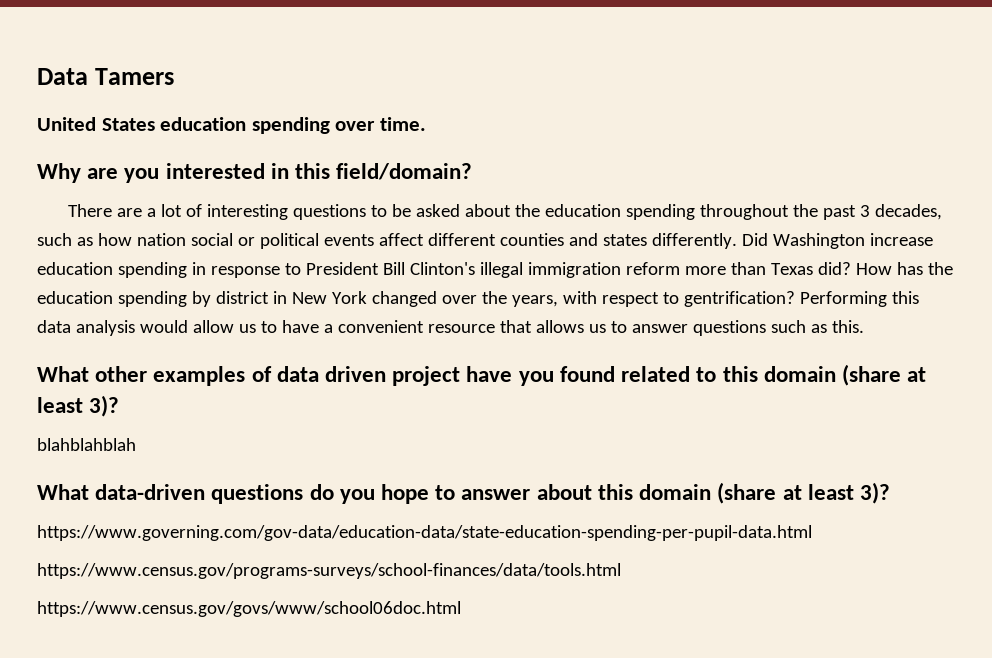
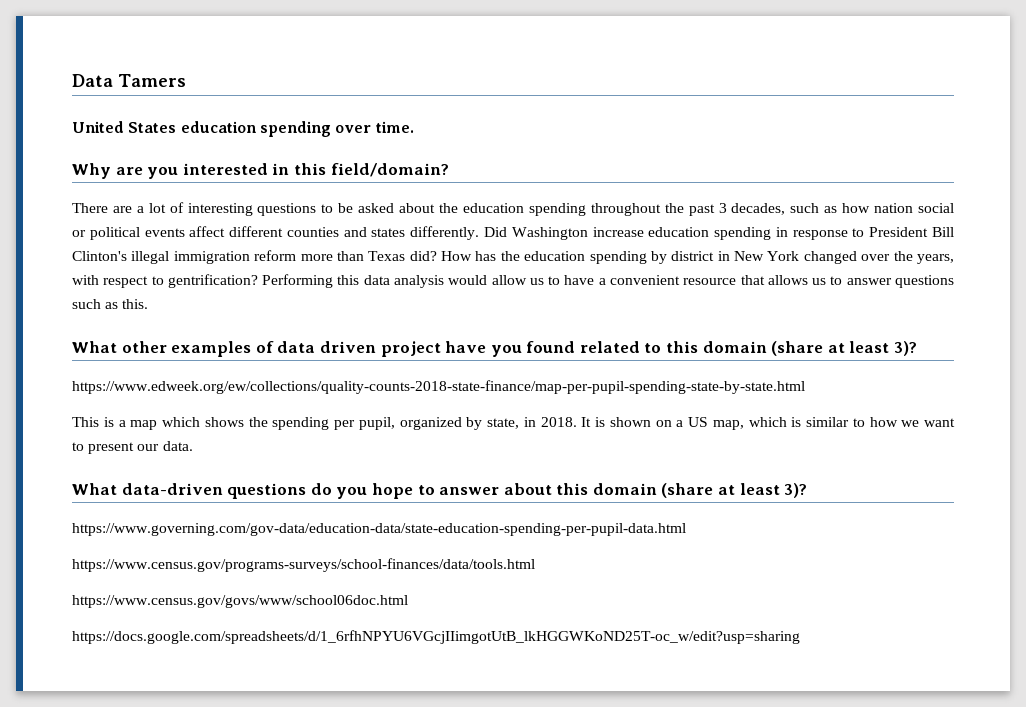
[37,438,136,451] blahblahblah -> [72,380,805,394] [72,417,955,430] [72,441,193,454] https://www.edweek.org/ew/collections/quality-counts-2018-state-finance/map-per-pupil-spending-state-by-state.html // This is a map which shows the spending per pupil, organized by state, in 2018. It is shown on a US map, which is similar to how we want to present our data.
(461, 609) none -> [72,630,800,644] // https://docs.google.com/spreadsheets/d/1_6rfhNPYU6VGcjIIimgotUtB_lkHGGWKoND25T-oc_w/edit?usp=sharing

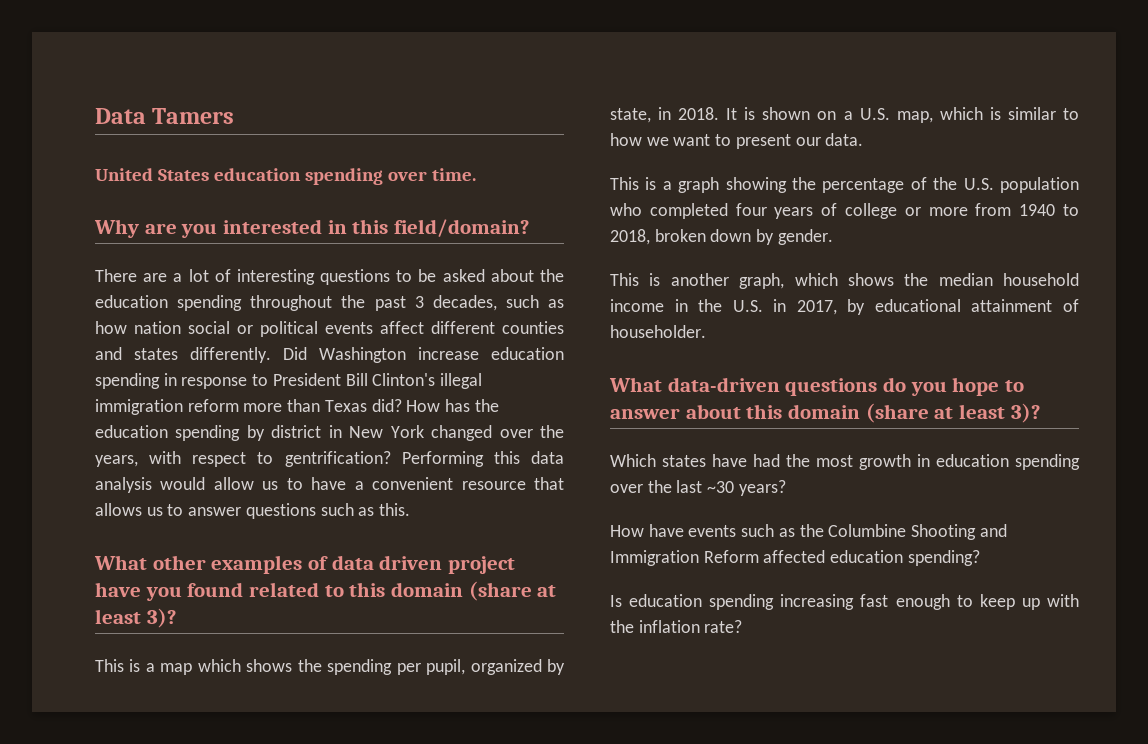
[72,380,805,394] // https://www.edweek.org/ew/collections/quality-counts-2018-state-finance/map-per-pupil-spending-state-by-state.html -> (176, 618) none
[688,417,708,427] US -> [859,108,890,120] U.S.
(193, 446) none -> [610,177,1079,193] [610,203,1079,219] [610,229,833,245] [610,273,1079,289] [610,299,1079,315] [610,325,706,338] // This is a graph showing the percentage of the U.S. population who completed four years of college or more from 1940 to 2018, broken down by gender. // This is another graph, which shows the median household income in the U.S. in 2017, by educational attainment of householder.
[72,523,686,536] [72,558,535,572] [72,595,408,608] [72,630,800,644] https://www.governing.com/gov-data/education-data/state-education-spending-per-pupil-data.html // https://www.census.gov/programs-surveys/school-finances/data/tools.html // https://www.census.gov/govs/www/school06doc.html // https://docs.google.com/spreadsheets/d/1_6rfhNPYU6VGcjIIimgotUtB_lkHGGWKoND25T-oc_w/edit?usp=sharing -> [610,454,1080,470] [610,480,786,496] [610,524,1007,540] [610,550,980,566] [610,594,1079,610] [610,620,743,633] Which states have had the most growth in education spending over the last ~30 years? // How have events such as the Columbine Shooting and Immigration Reform affected education spending? // Is education spending increasing fast enough to keep up with the inflation rate?

